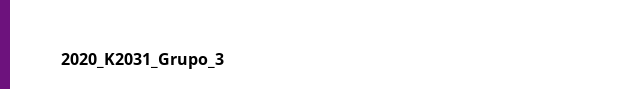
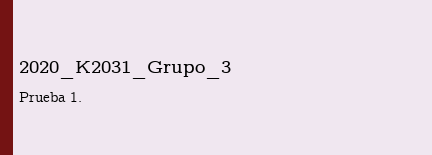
(224, 61) none -> [19,92,82,102] // Prueba 1.

